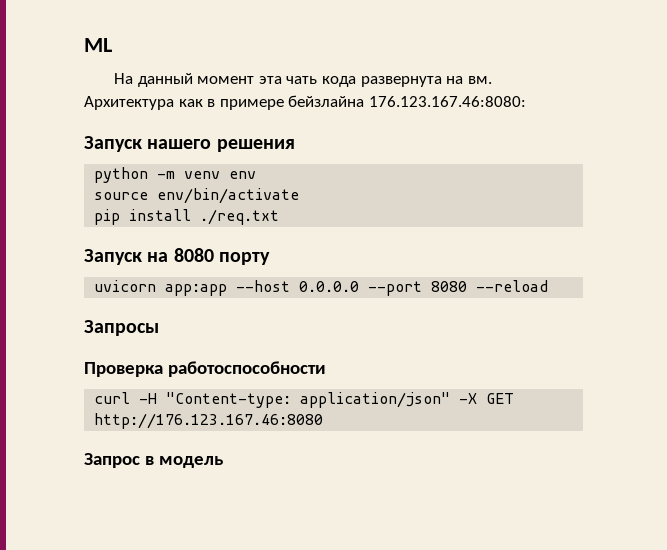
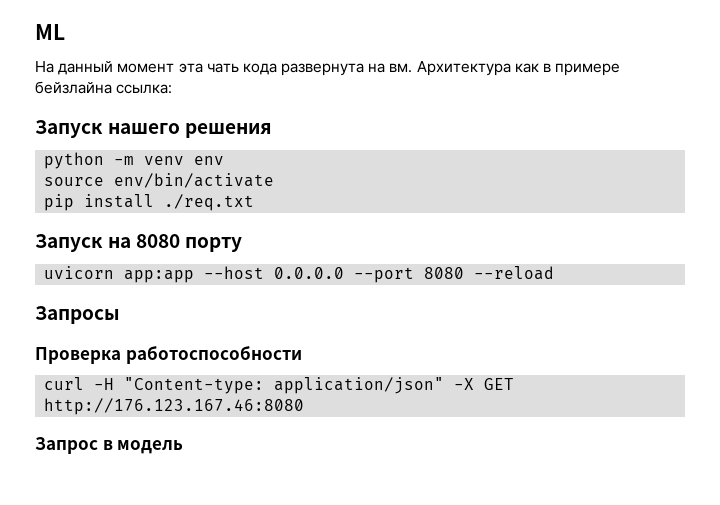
[368,96,526,107] 176.123.167.46:8080: -> [116,84,173,94] ссылка:

